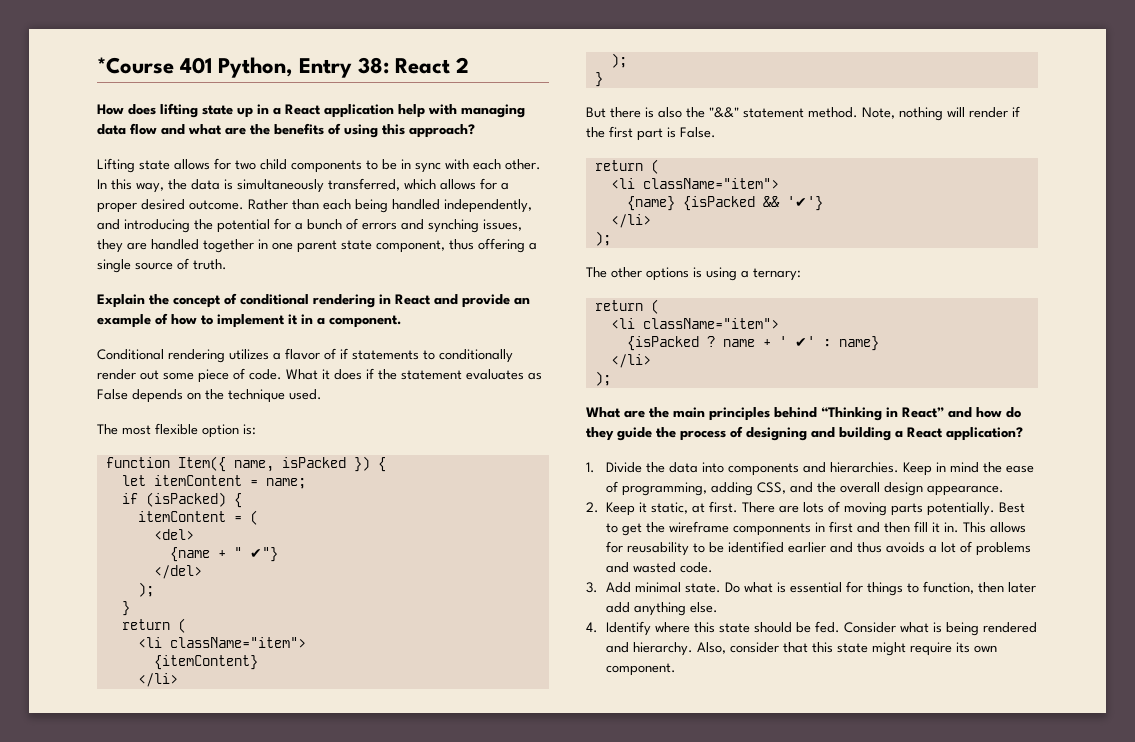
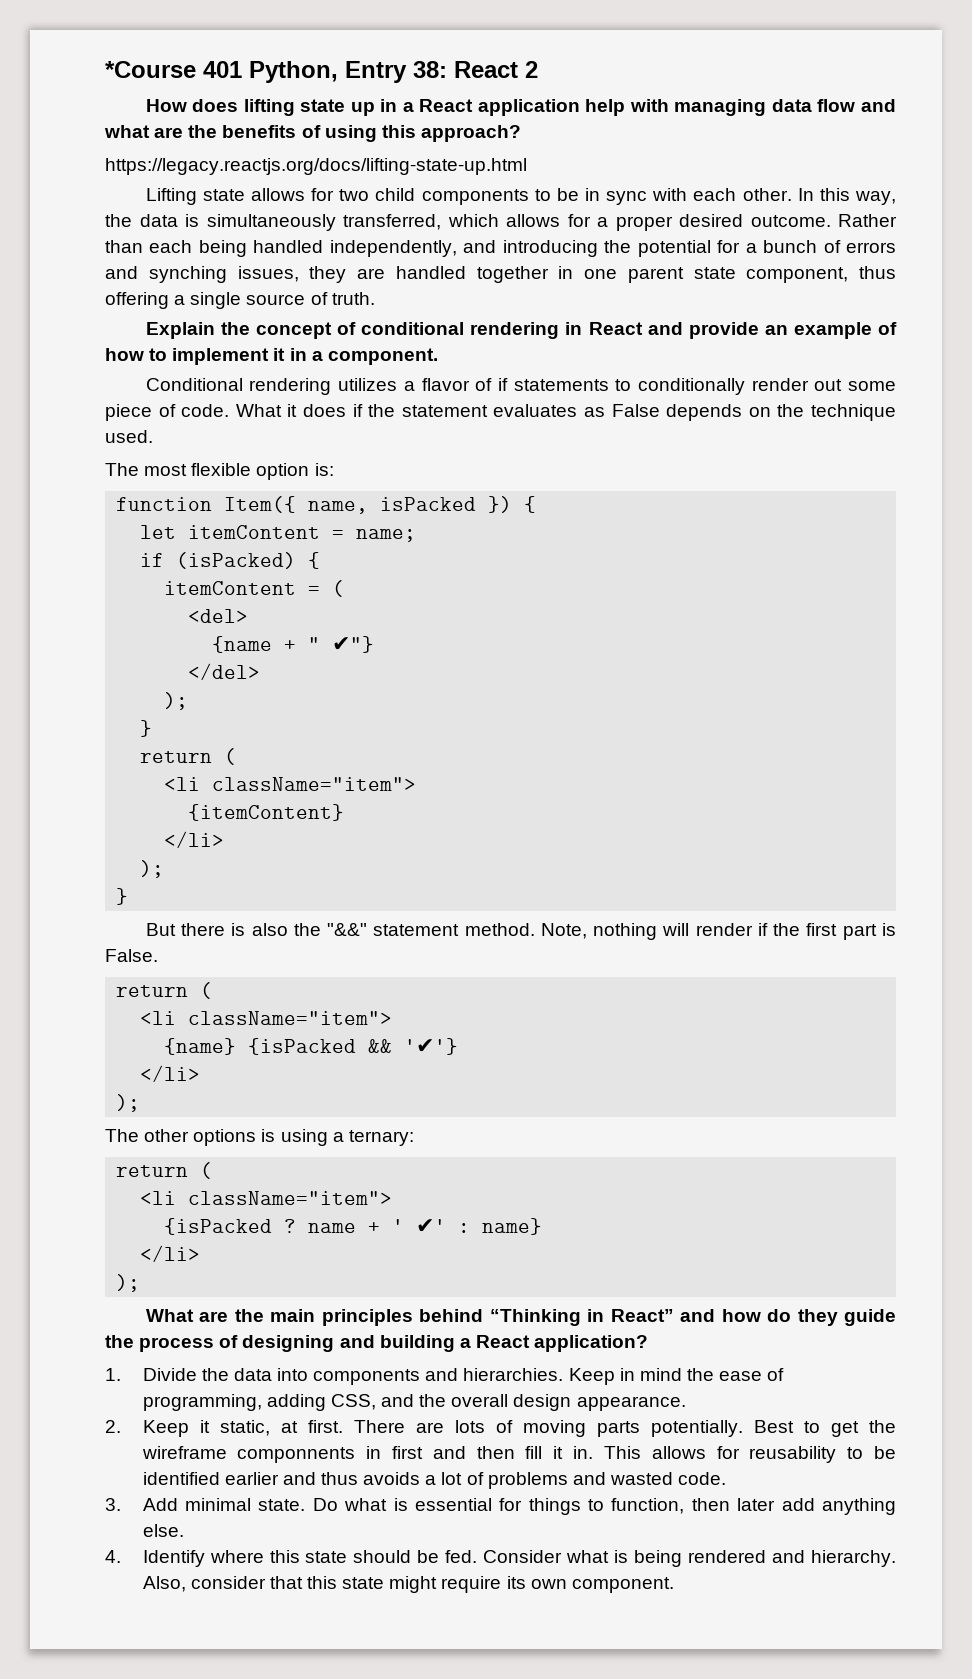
(475, 131) none -> [105,158,527,175] // https://legacy.reactjs.org/docs/lifting-state-up.html

